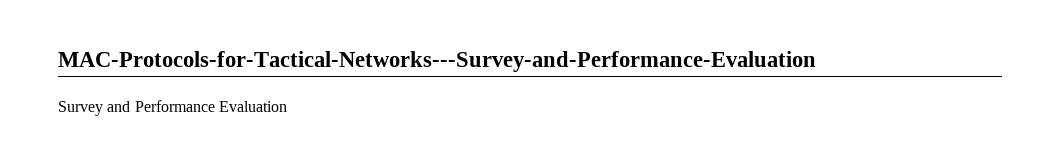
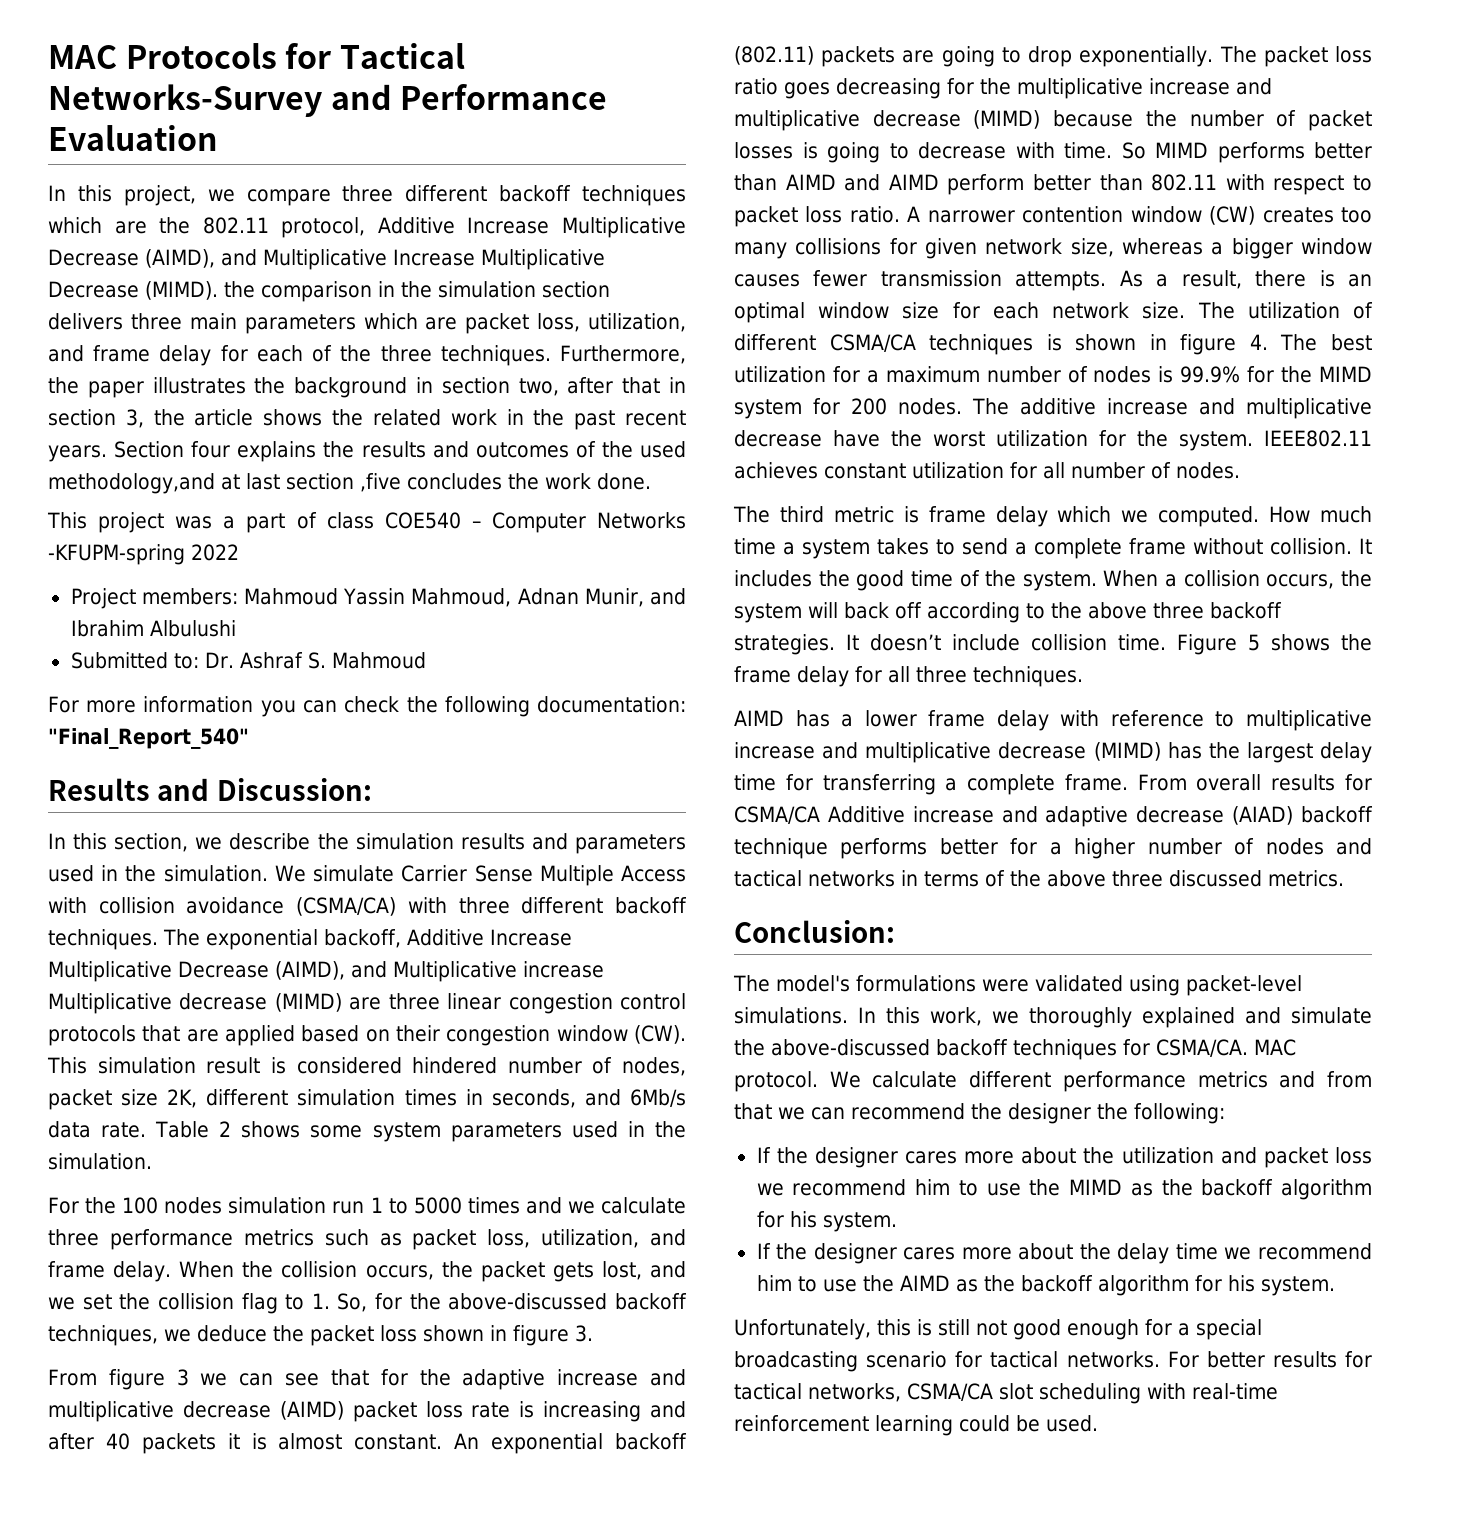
[58,51,816,72] [58,100,287,116] MAC-Protocols-for-Tactical-Networks---Survey-and-Performance-Evaluation // Survey and Performance Evaluation -> [48,43,465,69] [48,84,608,117] [48,125,218,151] [48,185,686,206] [48,217,686,238] [48,249,605,270] [48,281,610,302] [48,313,686,334] [48,345,687,366] [48,377,686,398] [48,409,686,430] [48,441,687,462] [48,473,651,494] [47,512,687,533] [48,544,239,565] [70,588,686,609] [70,620,236,637] [70,652,426,669] [48,696,686,717] [48,728,249,749] [48,778,372,801] [48,833,686,854] [48,865,686,886] [48,897,688,916] [48,929,572,950] [48,961,604,982] [48,993,687,1014] [48,1025,686,1046] [47,1057,686,1076] [48,1089,686,1110] [48,1121,686,1142] [48,1153,152,1170] [48,1197,686,1214] [48,1229,686,1250] [48,1261,686,1282] [48,1293,688,1314] [48,1325,593,1346] [48,1369,686,1390] [48,1401,686,1422] [48,1433,688,1454] [734,46,1372,67] [734,78,1272,99] [734,110,1373,131] [734,142,1372,163] [734,174,1372,195] [734,206,1372,227] [734,238,1372,259] [734,270,1372,291] [734,302,1373,323] [734,334,1372,355] [734,366,1372,383] [734,398,1372,419] [734,430,1372,451] [734,462,1240,479] [733,506,1372,527] [734,538,1372,559] [734,570,1372,591] [734,602,1282,623] [734,634,1372,655] [734,666,1083,687] [734,710,1372,731] [734,742,1372,763] [734,774,1372,795] [734,806,1374,827] [734,838,1372,859] [734,870,1344,887] [734,920,895,943] [733,975,1302,996] [734,1007,1372,1028] [734,1039,1296,1060] [734,1071,1372,1092] [734,1103,1225,1124] [756,1147,1372,1168] [756,1179,1372,1200] [756,1211,897,1232] [756,1243,1372,1264] [756,1275,1335,1296] [734,1319,1262,1340] [734,1351,1372,1372] [734,1383,1278,1404] [734,1415,1098,1436] MAC Protocols for Tactical Networks-Survey and Performance Evaluation // In this project, we compare three different backoff techniques which are the 802.11 protocol, Additive Increase Multiplicative Decrease (AIMD), and Multiplicative Increase Multiplicative Decrease (MIMD). the comparison in the simulation section delivers three main parameters which are packet loss, utilization, and frame delay for each of the three techniques. Furthermore, the paper illustrates the background in section two, after that in section 3, the article shows the related work in the past recent years. Section four explains the results and outcomes of the used methodology,and at last section ,five concludes the work done. // This project was a part of class COE540 – Computer Networks -KFUPM-spring 2022 // Project members: Mahmoud Yassin Mahmoud, Adnan Munir, and Ibrahim Albulushi // Submitted to: Dr. Ashraf S. Mahmoud // For more information you can check the following documentation: "Final_Report_540" // Results and Discussion: // In this section, we describe the simulation results and parameters used in the simulation. We simulate Carrier Sense Multiple Access with collision avoidance (CSMA/CA) with three different backoff techniques. The exponential backoff, Additive Increase Multiplicative Decrease (AIMD), and Multiplicative increase Multiplicative decrease (MIMD) are three linear congestion control protocols that are applied based on their congestion window (CW). This simulation result is considered hindered number of nodes, packet size 2K, different simulation times in seconds, and 6Mb/s data rate. Table 2 shows some system parameters used in the simulation. // For the 100 nodes simulation run 1 to 5000 times and we calculate three performance metrics such as packet loss, utilization, and frame delay. When the collision occurs, the packet gets lost, and we set the collision flag to 1. So, for the above-discussed backoff techniques, we deduce the packet loss shown in figure 3. // From figure 3 we can see that for the adaptive increase and multiplicative decrease (AIMD) packet loss rate is increasing and after 40 packets it is almost constant. An exponential backoff (802.11) packets are going to drop exponentially. The packet loss ratio goes decreasing for the multiplicative increase and multiplicative decrease (MIMD) because the number of packet losses is going to decrease with time. So MIMD performs better than AIMD and AIMD perform better than 802.11 with respect to packet loss ratio. A narrower contention window (CW) creates too many collisions for given network size, whereas a bigger window causes fewer transmission attempts. As a result, there is an optimal window size for each network size. The utilization of different CSMA/CA techniques is shown in figure 4. The best utilization for a maximum number of nodes is 99.9% for the MIMD system for 200 nodes. The additive increase and multiplicative decrease have the worst utilization for the system. IEEE802.11 achieves constant utilization for all number of nodes. // The third metric is frame delay which we computed. How much time a system takes to send a complete frame without collision. It includes the good time of the system. When a collision occurs, the system will back off according to the above three backoff strategies. It doesn’t include collision time. Figure 5 shows the frame delay for all three techniques. // AIMD has a lower frame delay with reference to multiplicative increase and multiplicative decrease (MIMD) has the largest delay time for transferring a complete frame. From overall results for CSMA/CA Additive increase and adaptive decrease (AIAD) backoff technique performs better for a higher number of nodes and tactical networks in terms of the above three discussed metrics. // Conclusion: // The model's formulations were validated using packet-level simulations. In this work, we thoroughly explained and simulate the above-discussed backoff techniques for CSMA/CA. MAC protocol. We calculate different performance metrics and from that we can recommend the designer the following: // If the designer cares more about the utilization and packet loss we recommend him to use the MIMD as the backoff algorithm for his system. // If the designer cares more about the delay time we recommend him to use the AIMD as the backoff algorithm for his system. // Unfortunately, this is still not good enough for a special broadcasting scenario for tactical networks. For better results for tactical networks, CSMA/CA slot scheduling with real-time reinforcement learning could be used.

